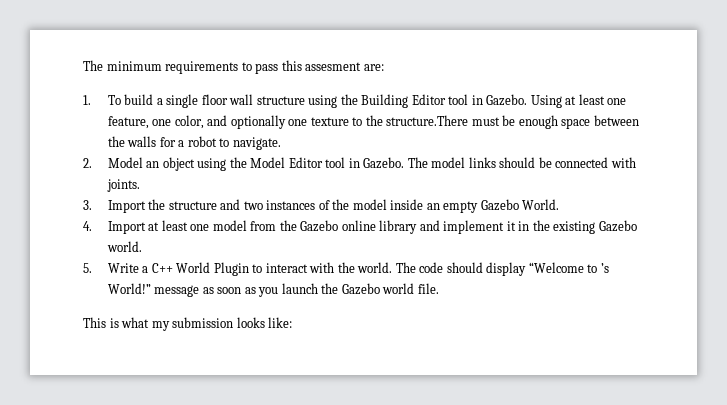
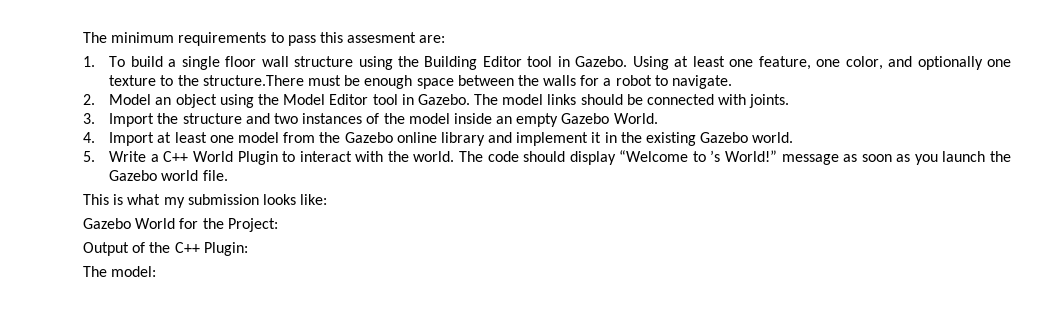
(293, 322) none -> [83,218,278,232] [83,242,248,256] [83,266,157,277] // Gazebo World for the Project: // Output of the C++ Plugin: // The model:

